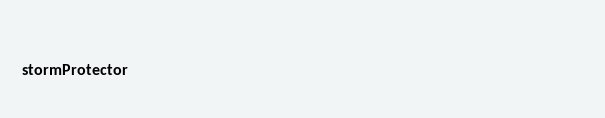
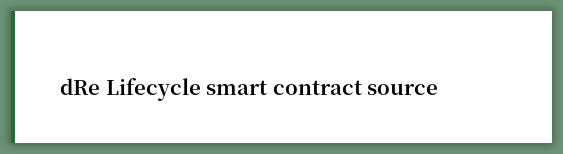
[22,64,128,75] stormProtector -> [60,78,439,101] dRe Lifecycle smart contract source

